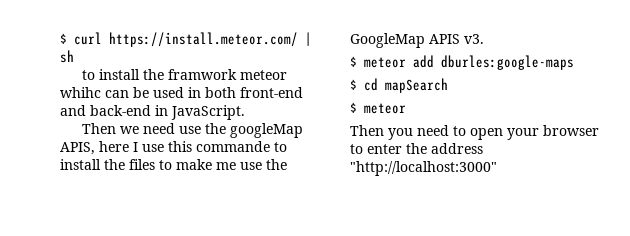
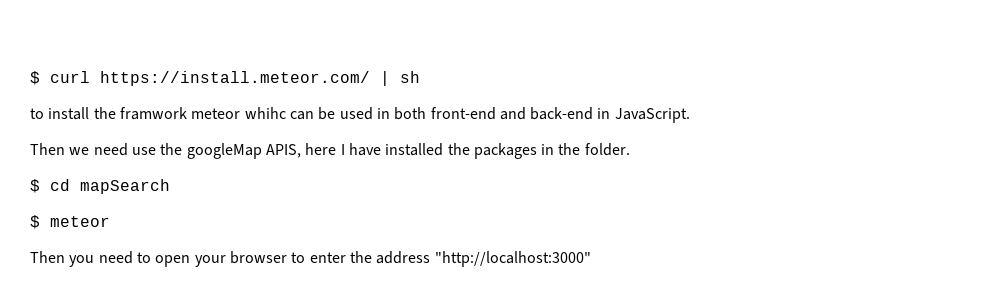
[142,141,287,152] [60,159,287,170] [350,33,484,48] [350,55,574,70] use this commande to install the files to make me use the GoogleMap APIS v3. // $ meteor add dburles:google-maps -> [348,143,630,159] have installed the packages in the folder.

